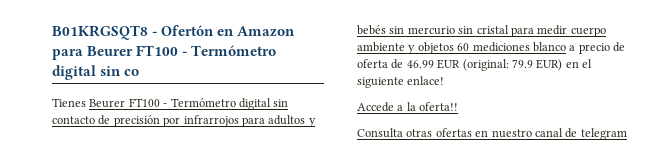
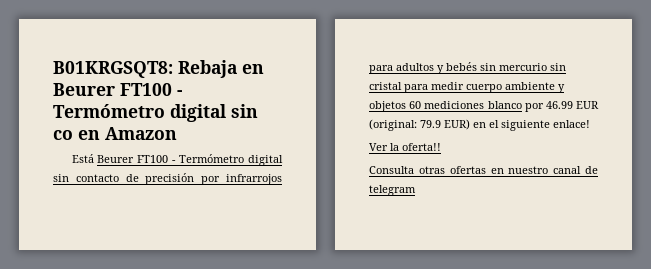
[52,25,296,40] [52,49,83,60] B01KRGSQT8 - Ofertón en Amazon para -> [53,60,264,78] B01KRGSQT8: Rebaja en
[52,98,86,107] // Tienes -> [78,127,177,140] [71,154,94,163] en Amazon // Está
[569,42,625,54] [357,59,404,69] a precio de oferta de -> [524,103,544,112] por
[357,102,404,112] Accede a -> [369,143,388,151] Ver

